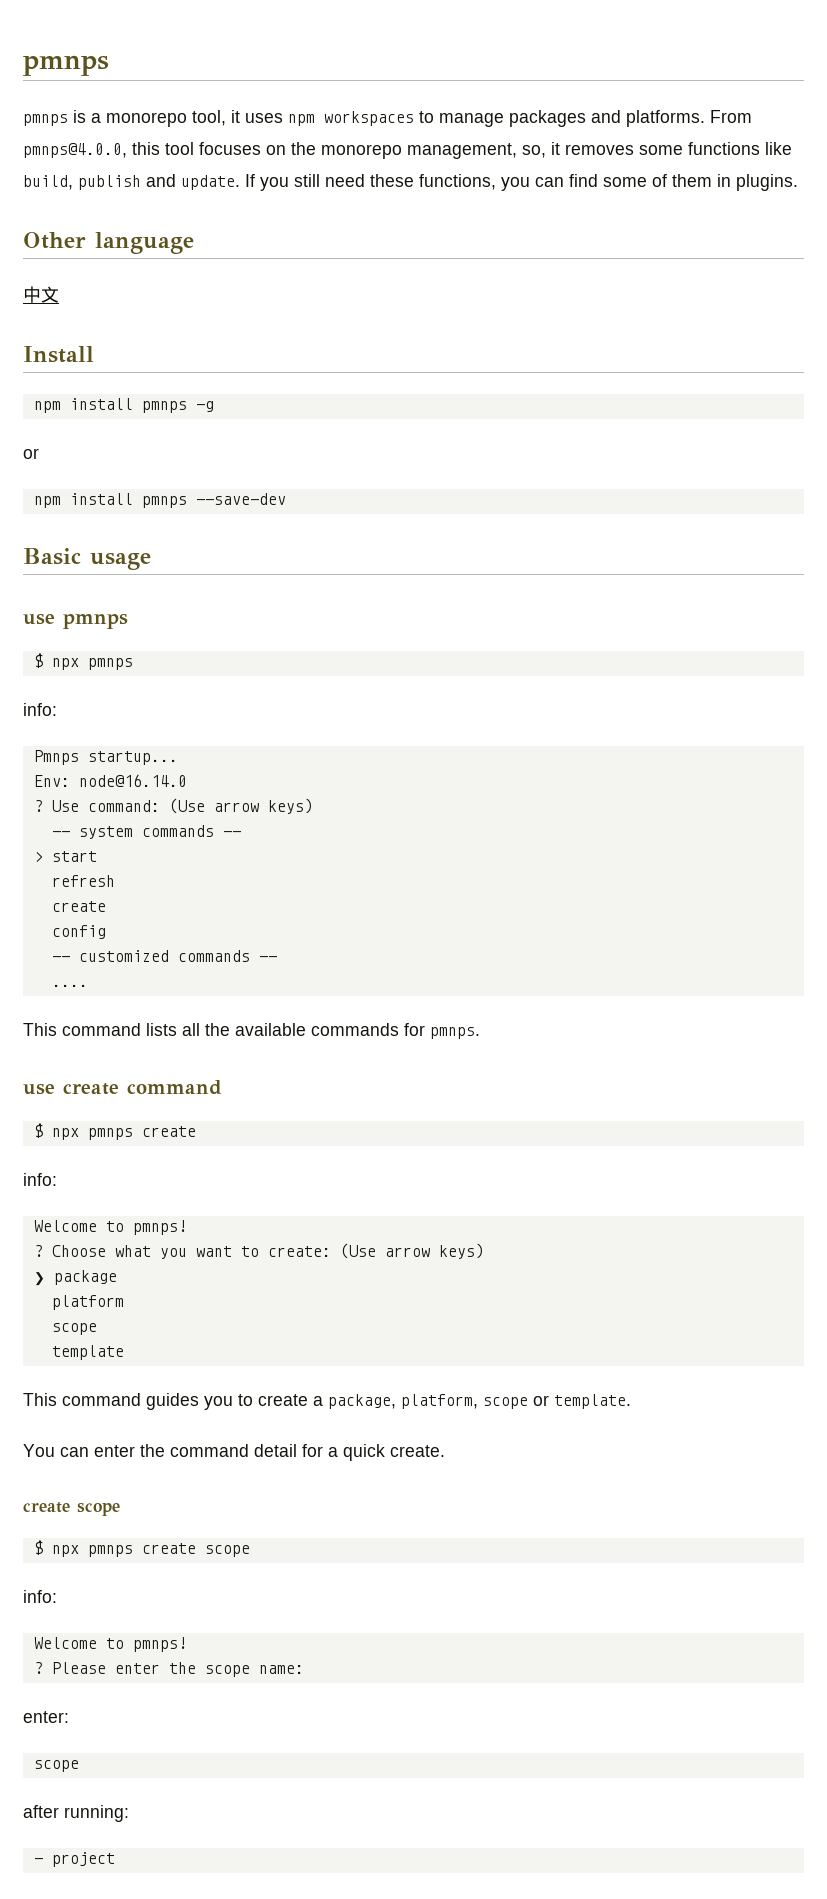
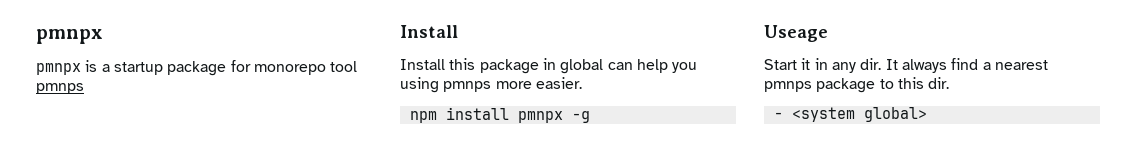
[23,55,109,76] [23,110,752,127] [23,142,792,159] [23,174,798,191] [23,232,194,254] [23,286,59,303] [23,346,94,363] [33,398,214,413] [23,448,39,459] [33,493,286,508] [23,548,151,570] [23,613,128,629] [33,653,133,670] [23,703,57,716] [33,750,178,765] [33,774,187,787] [33,798,313,814] [51,825,241,839] [33,851,97,862] [51,875,115,887] [51,901,106,912] [51,925,106,939] [51,950,277,962] [51,984,88,987] [23,1023,480,1039] [23,1080,222,1095] [33,1123,196,1140] [23,1173,57,1186] [33,1220,187,1235] [33,1243,484,1259] [33,1270,117,1286] [51,1295,124,1310] [51,1323,97,1335] [51,1345,124,1360] [23,1393,631,1410] [23,1444,445,1461] [23,1502,120,1516] [33,1540,250,1557] [23,1590,57,1603] [33,1637,187,1652] [33,1662,304,1677] [23,1711,69,1723] [33,1760,79,1772] [23,1805,129,1822] pmnps // pmnps is a monorepo tool, it uses npm workspaces to manage packages and platforms. From pmnps@4.0.0, this tool focuses on the monorepo management, so, it removes some functions like build, publish and update. If you still need these functions, you can find some of them in plugins. // Other language // 中文 // Install // npm install pmnps -g // or // npm install pmnps --save-dev // Basic usage // use pmnps // $ npx pmnps // info: // Pmnps startup... // Env: node@16.14.0 // ? Use command: (Use arrow keys) // -- system commands -- // > start // refresh // create // config // -- customized commands -- // .... // This command lists all the available commands for pmnps. // use create command // $ npx pmnps create // info: // Welcome to pmnps! // ? Choose what you want to create: (Use arrow keys) // ❯ package // platform // scope // template // This command guides you to create a package, platform, scope or template. // You can enter the command detail for a quick create. // create scope // $ npx pmnps create scope // info: // Welcome to pmnps! // ? Please enter the scope name: // enter: // scope // after running: -> [36,29,103,44] [36,60,358,76] [36,83,84,94] [400,25,458,38] [400,58,698,74] [400,77,582,93] [409,107,590,123] [764,25,828,42] [764,58,1048,73] [764,77,950,93] pmnpx // pmnpx is a startup package for monorepo tool pmnps // Install // Install this package in global can help you using pmnps more easier. // npm install pmnpx -g // Useage // Start it in any dir. It always find a nearest pmnps package to this dir.
[51,1852,115,1867] project -> [791,107,927,122] <system global>

